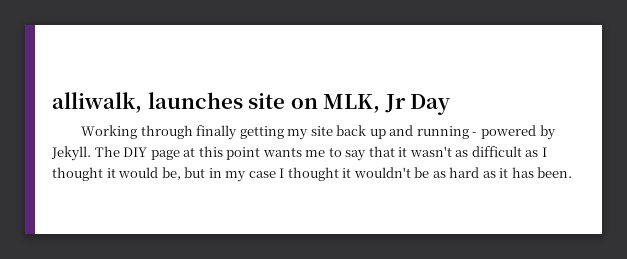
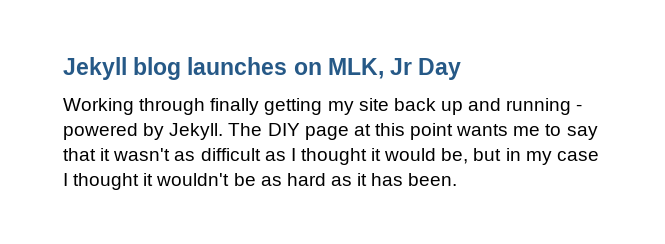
[52,92,286,113] alliwalk, launches site -> [63,57,288,80] Jekyll blog launches

